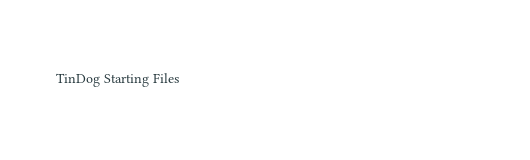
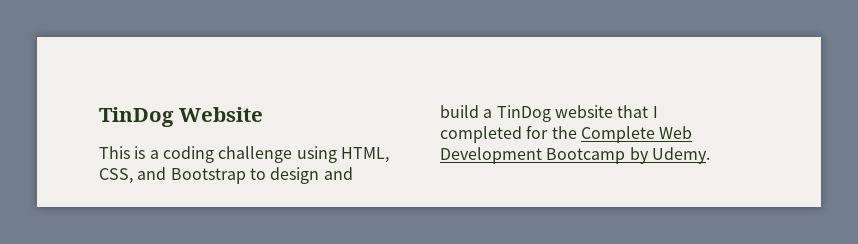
[56,73,179,87] TinDog Starting Files -> [99,107,263,127] [99,146,389,163] [99,167,353,184] [440,105,658,122] [440,125,693,143] [440,147,710,164] TinDog Website // This is a coding challenge using HTML, CSS, and Bootstrap to design and build a TinDog website that I completed for the Complete Web Development Bootcamp by Udemy.

